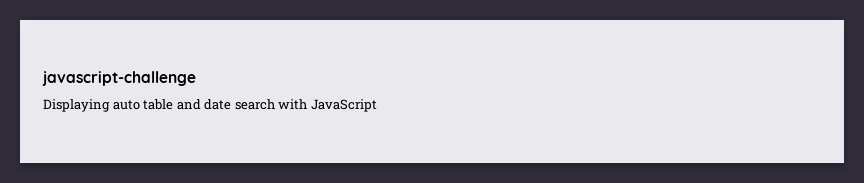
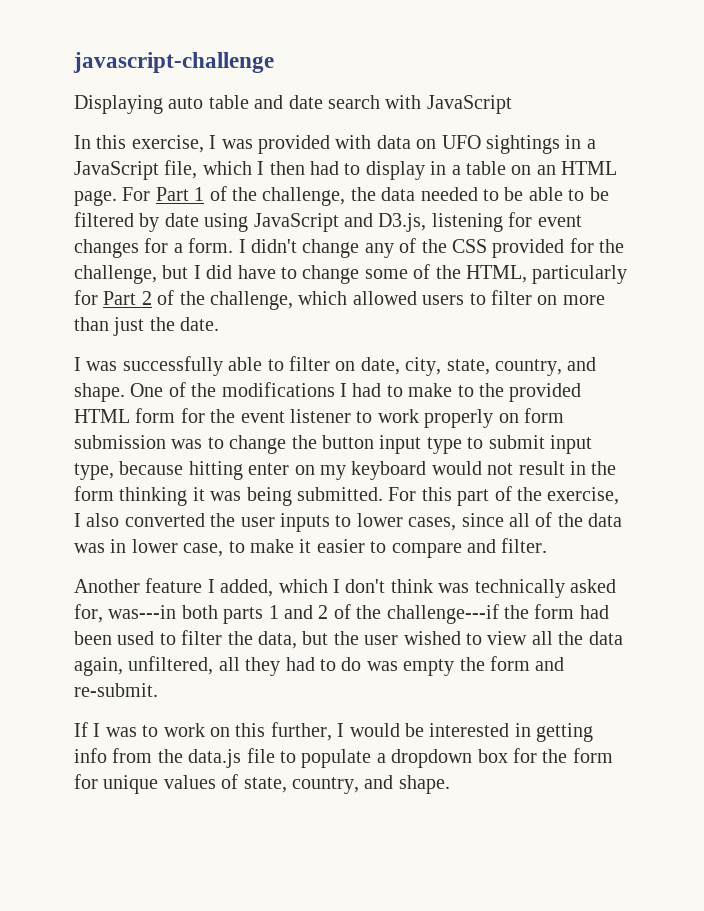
(377, 105) none -> [74,135,596,154] [74,160,618,180] [74,186,609,206] [74,212,582,232] [74,238,625,258] [74,264,628,284] [74,290,605,310] [74,317,220,336] [74,356,597,376] [74,382,582,402] [74,408,564,428] [74,435,592,454] [74,461,617,480] [74,486,620,506] [74,512,623,532] [74,538,548,558] [74,578,616,598] [74,604,609,624] [74,630,623,649] [74,656,565,676] [74,683,158,697] [74,722,594,742] [74,748,613,768] [74,774,450,794] // In this exercise, I was provided with data on UFO sightings in a JavaScript file, which I then had to display in a table on an HTML page. For Part 1 of the challenge, the data needed to be able to be filtered by date using JavaScript and D3.js, listening for event changes for a form. I didn't change any of the CSS provided for the challenge, but I did have to change some of the HTML, particularly for Part 2 of the challenge, which allowed users to filter on more than just the date. // I was successfully able to filter on date, city, state, country, and shape. One of the modifications I had to make to the provided HTML form for the event listener to work properly on form submission was to change the button input type to submit input type, because hitting enter on my keyboard would not result in the form thinking it was being submitted. For this part of the exercise, I also converted the user inputs to lower cases, since all of the data was in lower case, to make it easier to compare and filter. // Another feature I added, which I don't think was technically asked for, was---in both parts 1 and 2 of the challenge---if the form had been used to filter the data, but the user wished to view all the data again, unfiltered, all they had to do was empty the form and re-submit. // If I was to work on this further, I would be interested in getting info from the data.js file to populate a dropdown box for the form for unique values of state, country, and shape.

